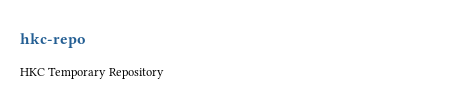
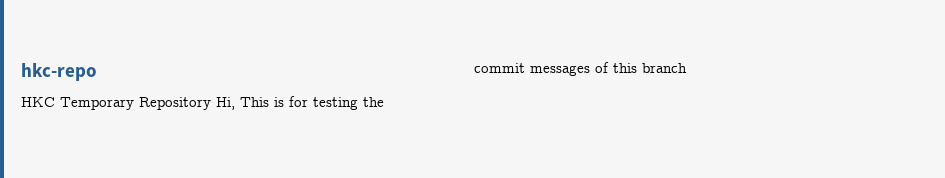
(164, 73) none -> [216,96,384,110] [474,62,687,76] Hi, This is for testing the commit messages of this branch

